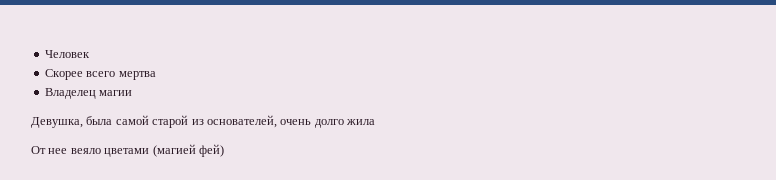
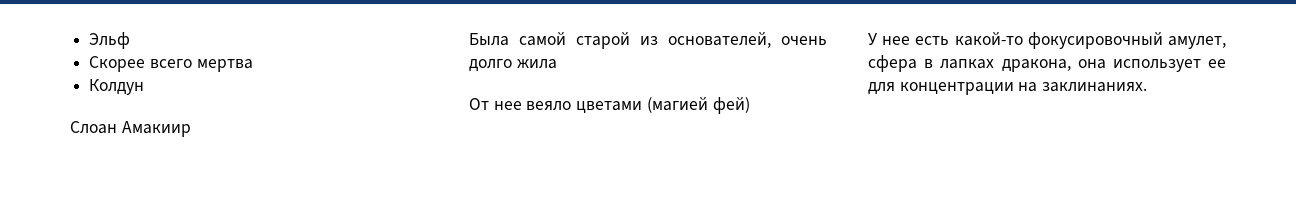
[44,50,90,58] Человек -> [89,32,131,49] Эльф
[44,88,133,99] [31,116,113,128] Владелец магии // Девушка, была -> [89,79,145,95] [70,121,191,137] [469,33,509,46] Колдун // Слоан Амакиир // Была
(224, 150) none -> [868,32,1226,49] [868,55,1226,72] [868,82,1148,95] // У нее есть какой-то фокусировочный амулет, сфера в лапках дракона, она использует ее для концентрации на заклинаниях.

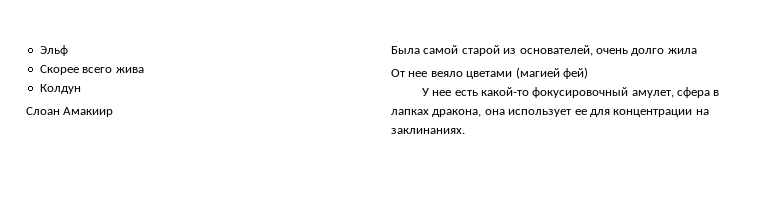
[196,59,253,72] мертва -> [115,67,144,73] жива

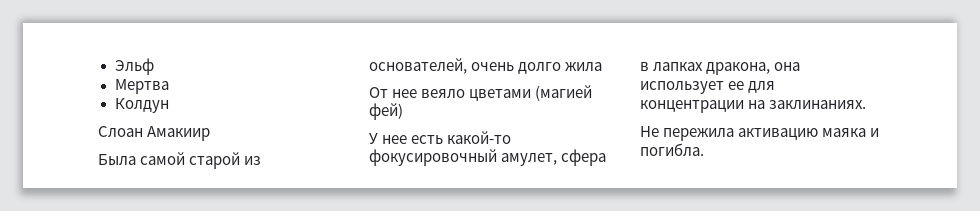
[39,65,144,75] Скорее всего жива -> [114,79,169,94] Мертва
(465, 131) none -> [640,126,880,141] [640,143,704,156] // Не пережила активацию маяка и погибла.

